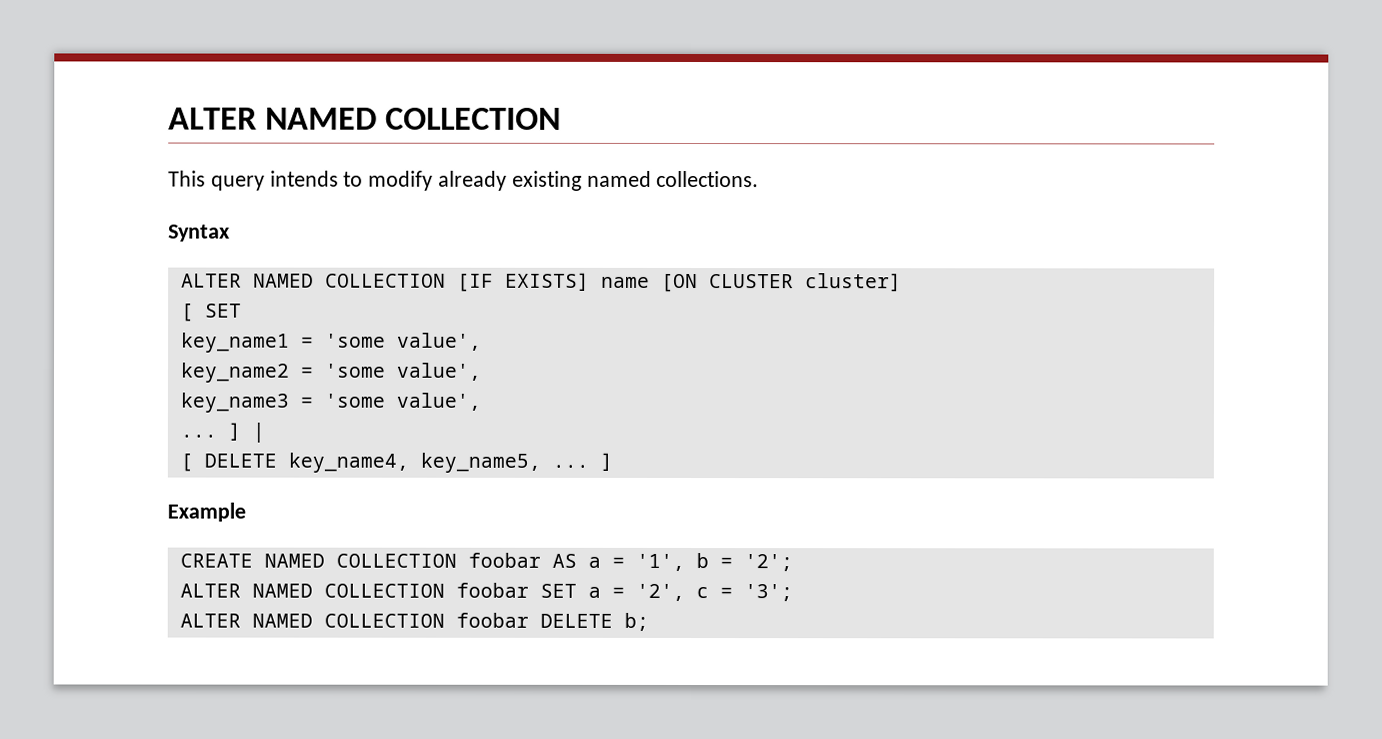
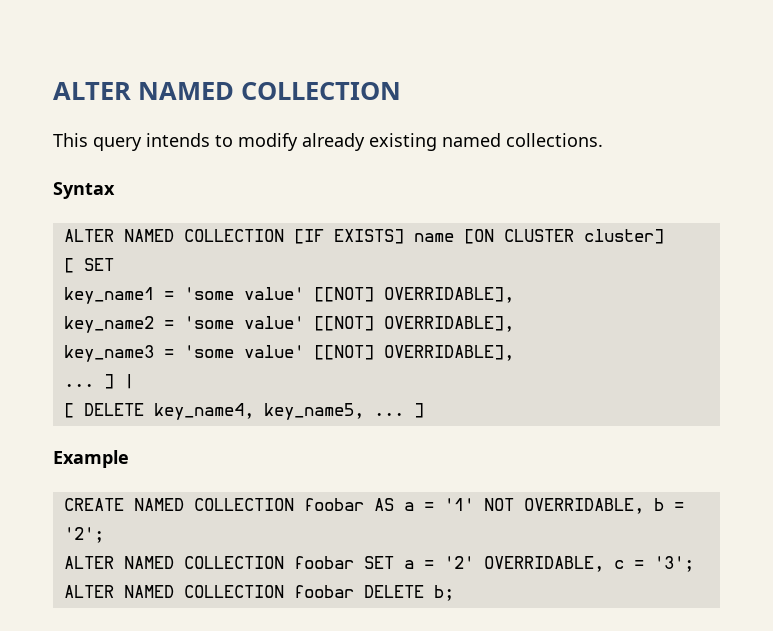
[396,332,482,351] value', -> [243,287,514,303] value' [[NOT] OVERRIDABLE],
[395,362,482,381] value', -> [243,316,514,332] value' [[NOT] OVERRIDABLE],
[395,392,481,411] value', -> [243,345,514,361] value' [[NOT] OVERRIDABLE],
[635,553,685,571] '1', -> [443,498,644,514] '1' NOT OVERRIDABLE,
[635,583,685,601] '2', -> [443,556,604,572] '2' OVERRIDABLE,

